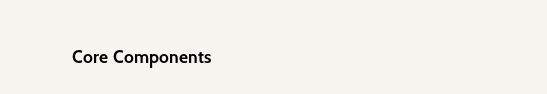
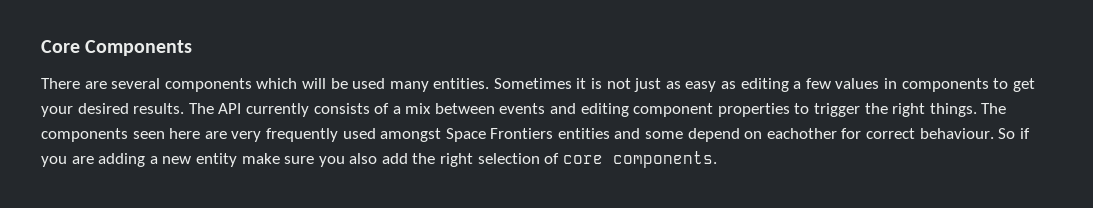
(211, 59) none -> [41,78,1035,92] [41,103,1007,117] [41,128,1030,142] [41,151,717,168] // There are several components which will be used many entities. Sometimes it is not just as easy as editing a few values in components to get your desired results. The API currently consists of a mix between events and editing component properties to trigger the right things. The components seen here are very frequently used amongst Space Frontiers entities and some depend on eachother for correct behaviour. So if you are adding a new entity make sure you also add the right selection of core components.

